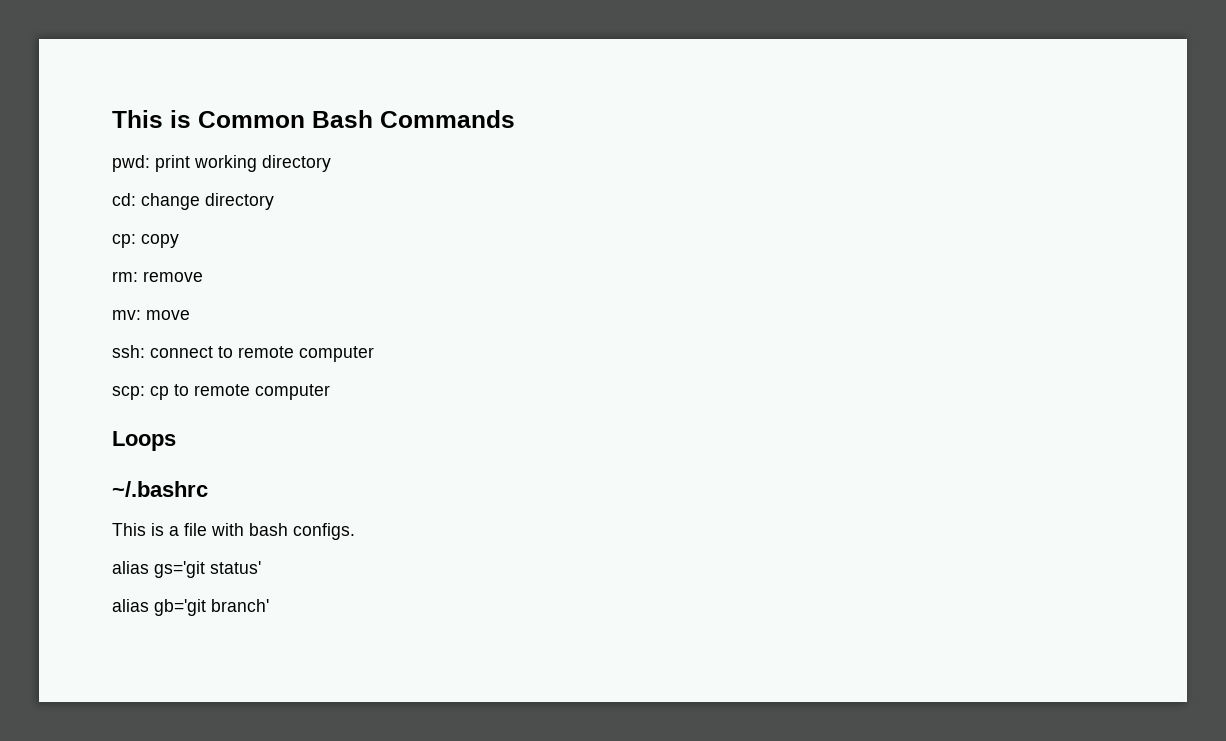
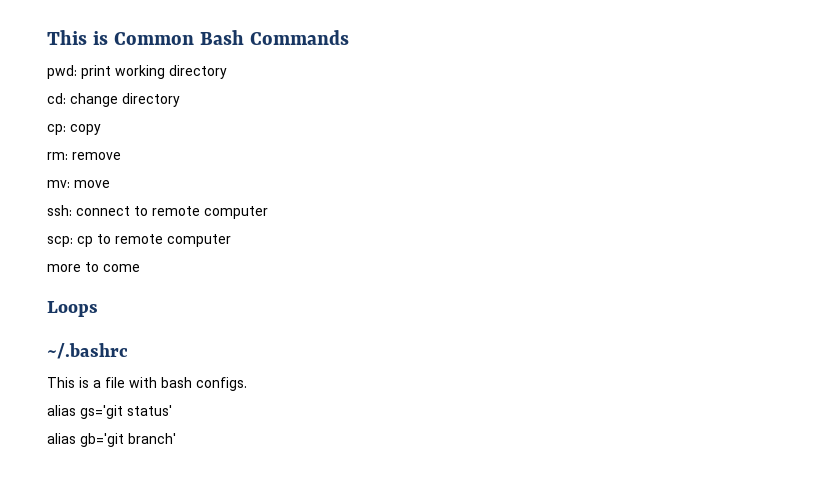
(330, 392) none -> [47,262,140,272] // more to come

